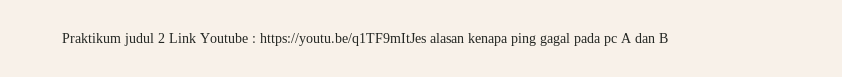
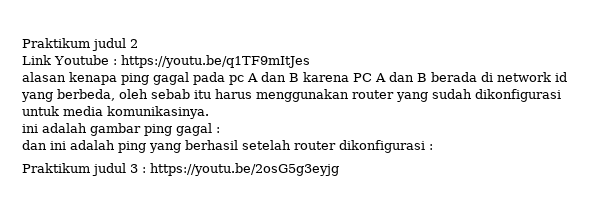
(165, 38) none -> (138, 43) //
(426, 39) none -> (310, 61) //
(668, 38) none -> [303,72,567,82] [21,89,561,102] [22,106,209,119] [22,123,220,136] [22,140,433,153] [22,163,339,176] karena PC A dan B berada di network id yang berbeda, oleh sebab itu harus menggunakan router yang sudah dikonfigurasi untuk media komunikasinya. // ini adalah gambar ping gagal : // dan ini adalah ping yang berhasil setelah router dikonfigurasi : // Praktikum judul 3 : https://youtu.be/2osG5g3eyjg

